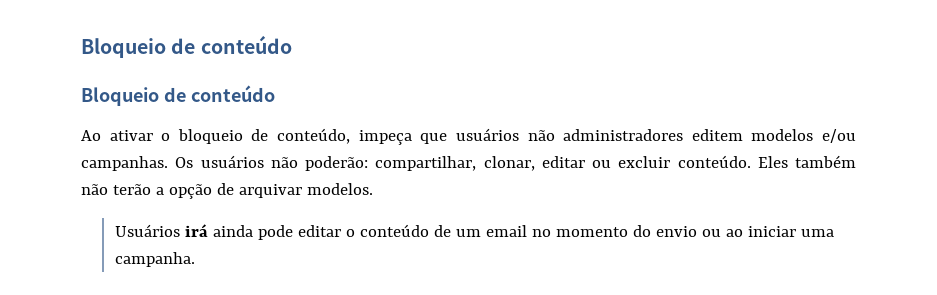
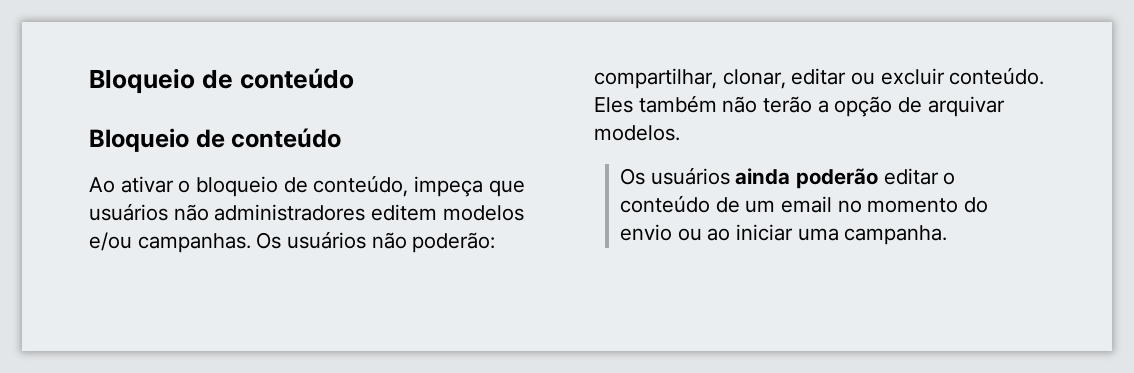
[114,224,293,240] Usuários irá ainda pode -> [620,167,879,189] Os usuários ainda poderão

